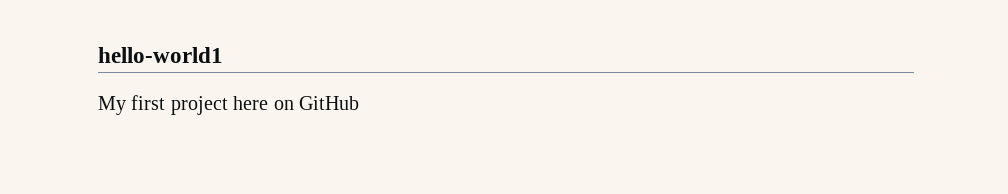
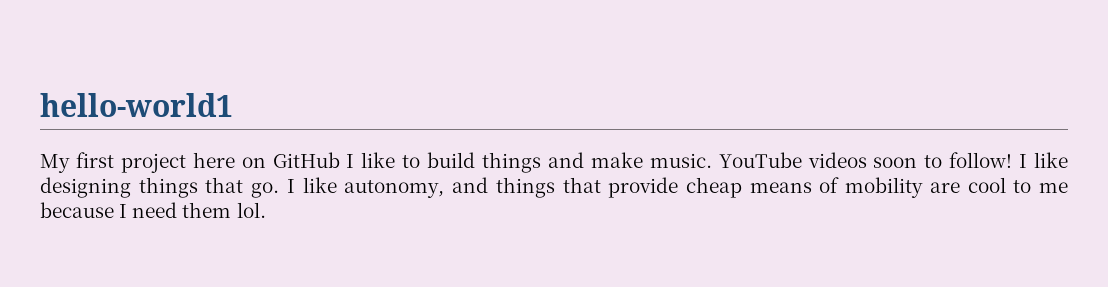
(359, 103) none -> [346,152,1068,173] [40,177,1068,198] [40,202,266,218] I like to build things and make music. YouTube videos soon to follow! I like designing things that go. I like autonomy, and things that provide cheap means of mobility are cool to me because I need them lol.

